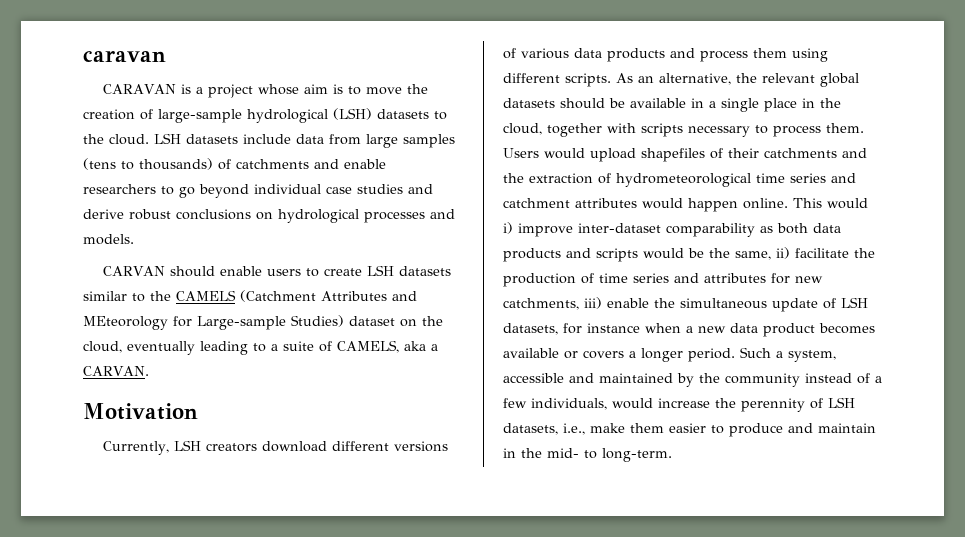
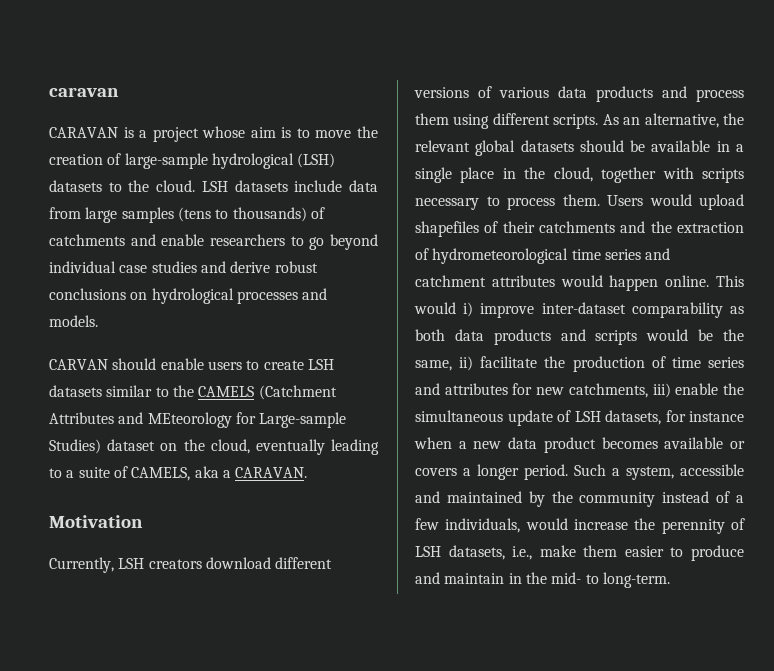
[83,366,149,376] CARVAN. -> [235,467,308,478] CARAVAN.

